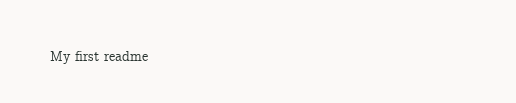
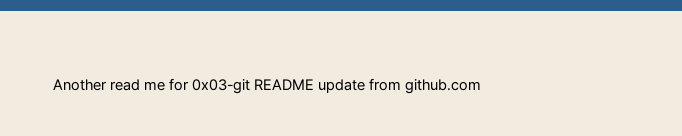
[50,51,148,64] My first readme -> [53,78,482,94] Another read me for 0x03-git README update from github.com

